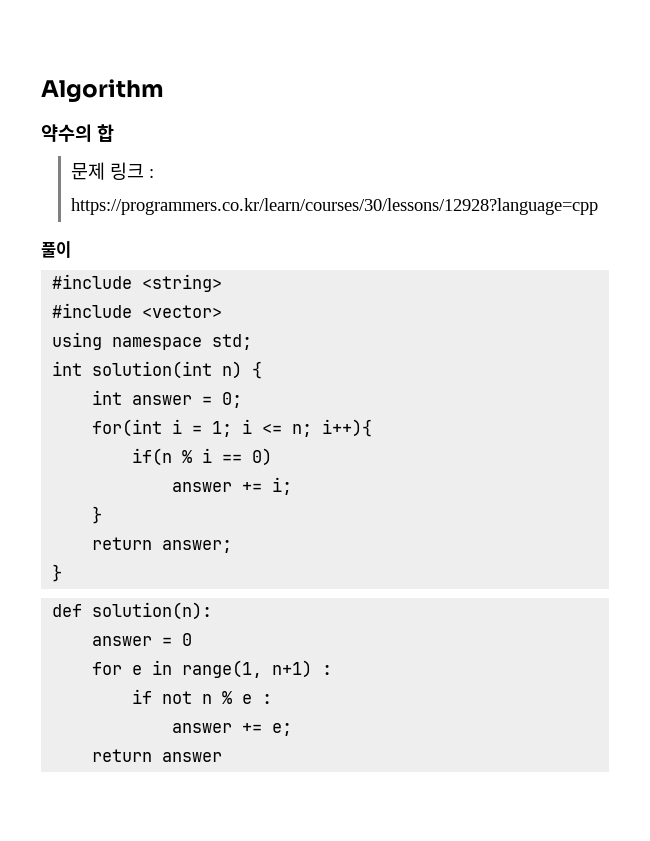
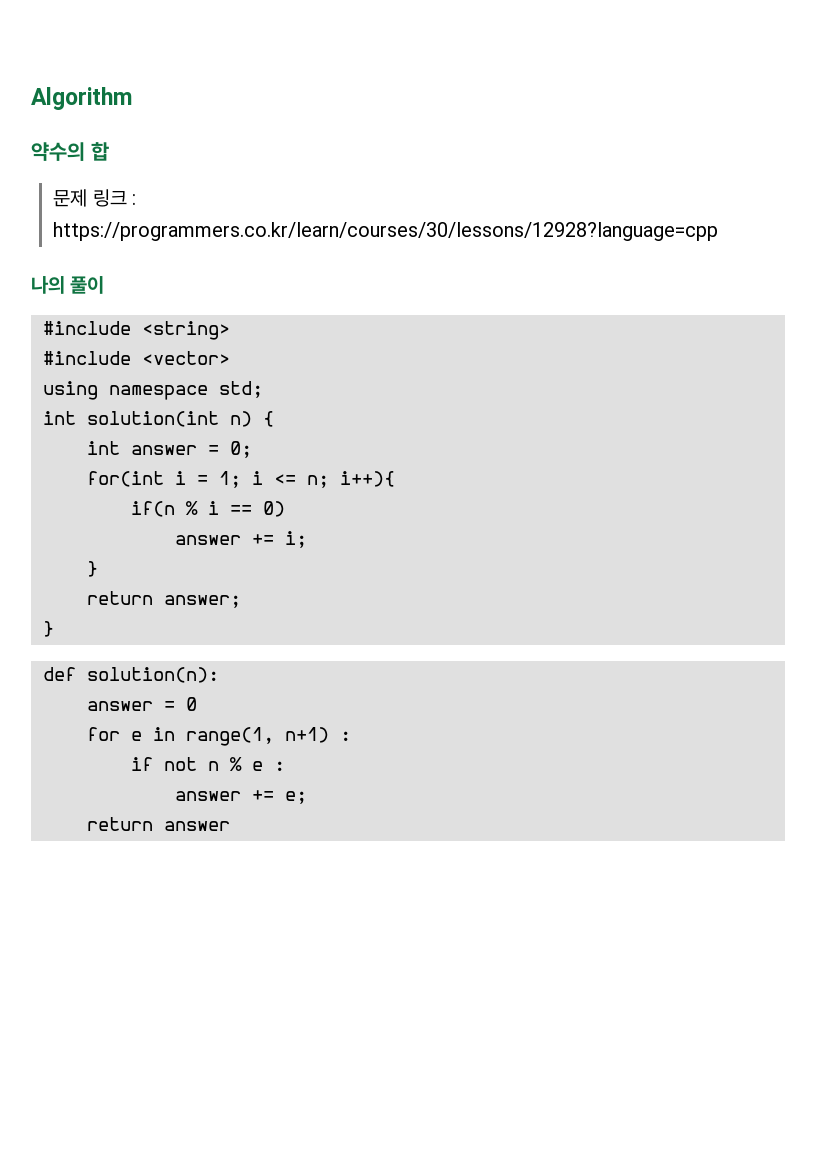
(598, 206) none -> [31,276,65,294] 나의

